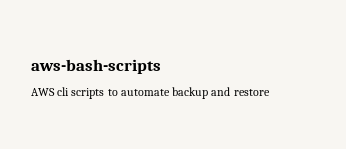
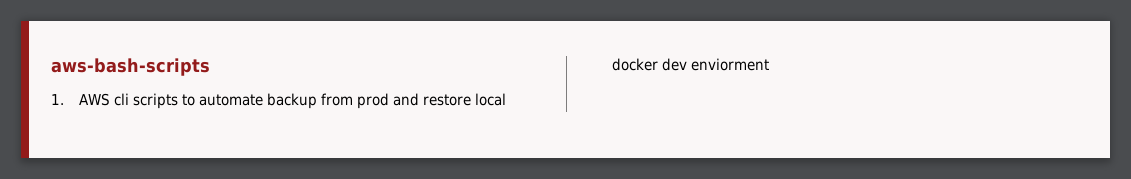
(161, 66) none -> [51,94,64,105] 1.
[211,87,270,96] and restore -> [320,93,507,109] [611,58,769,71] from prod and restore local docker dev enviorment

